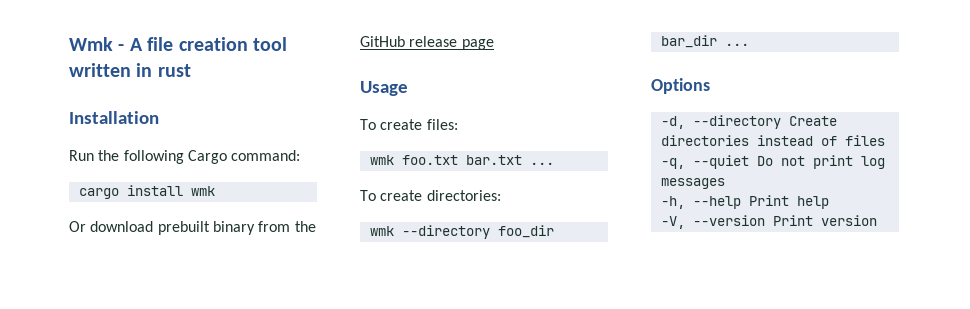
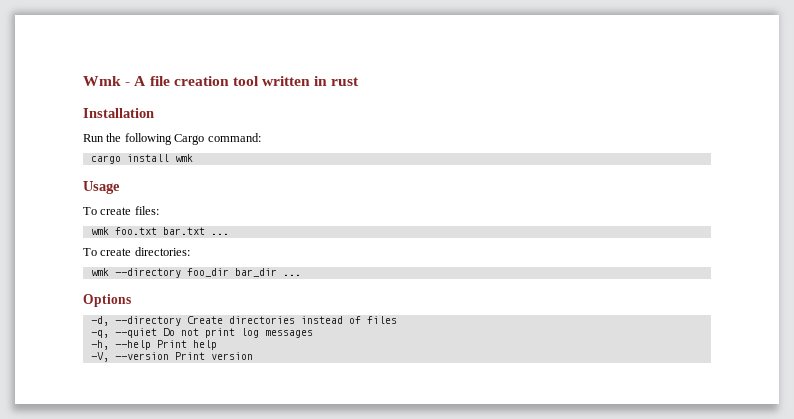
[69,221,316,235] [360,36,494,50] // Or download prebuilt binary from the GitHub release page -> (193, 158) none

